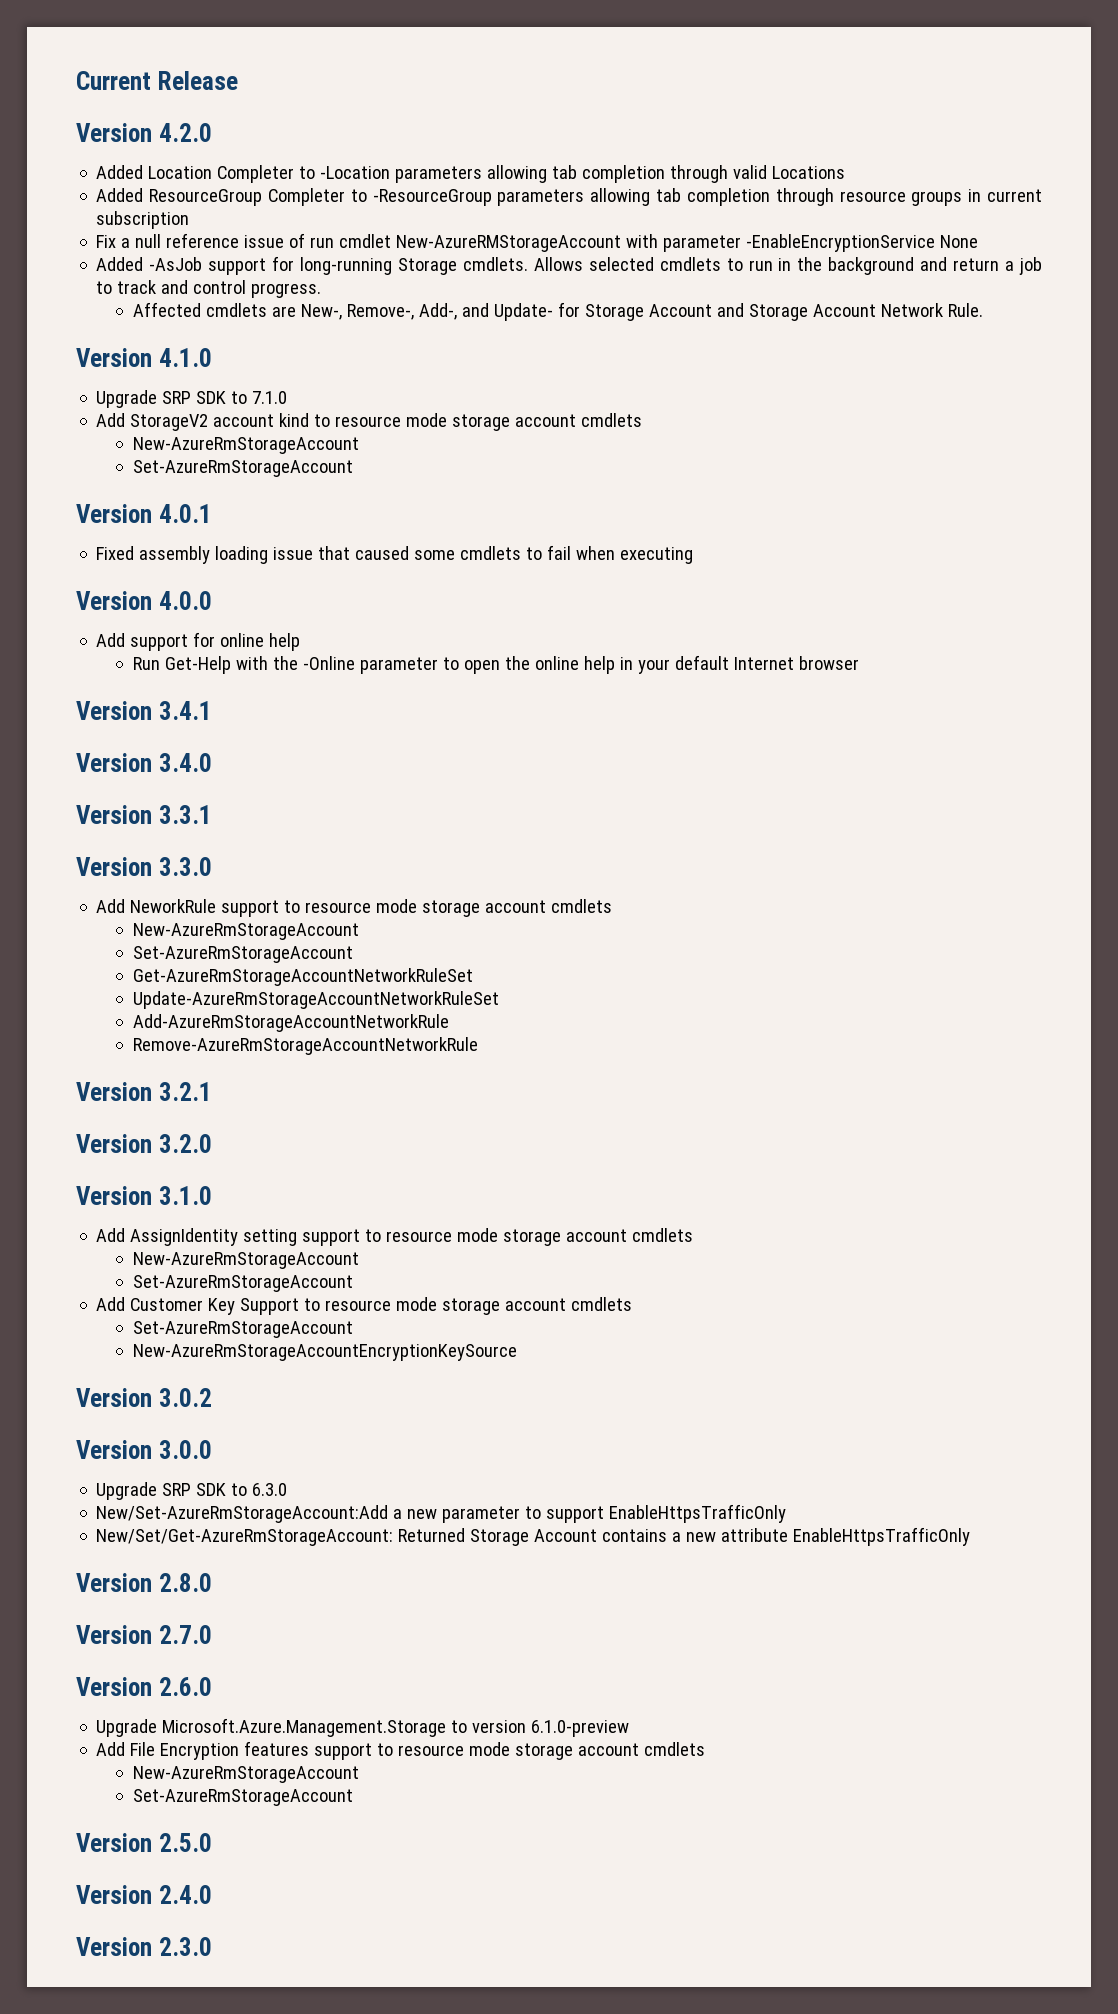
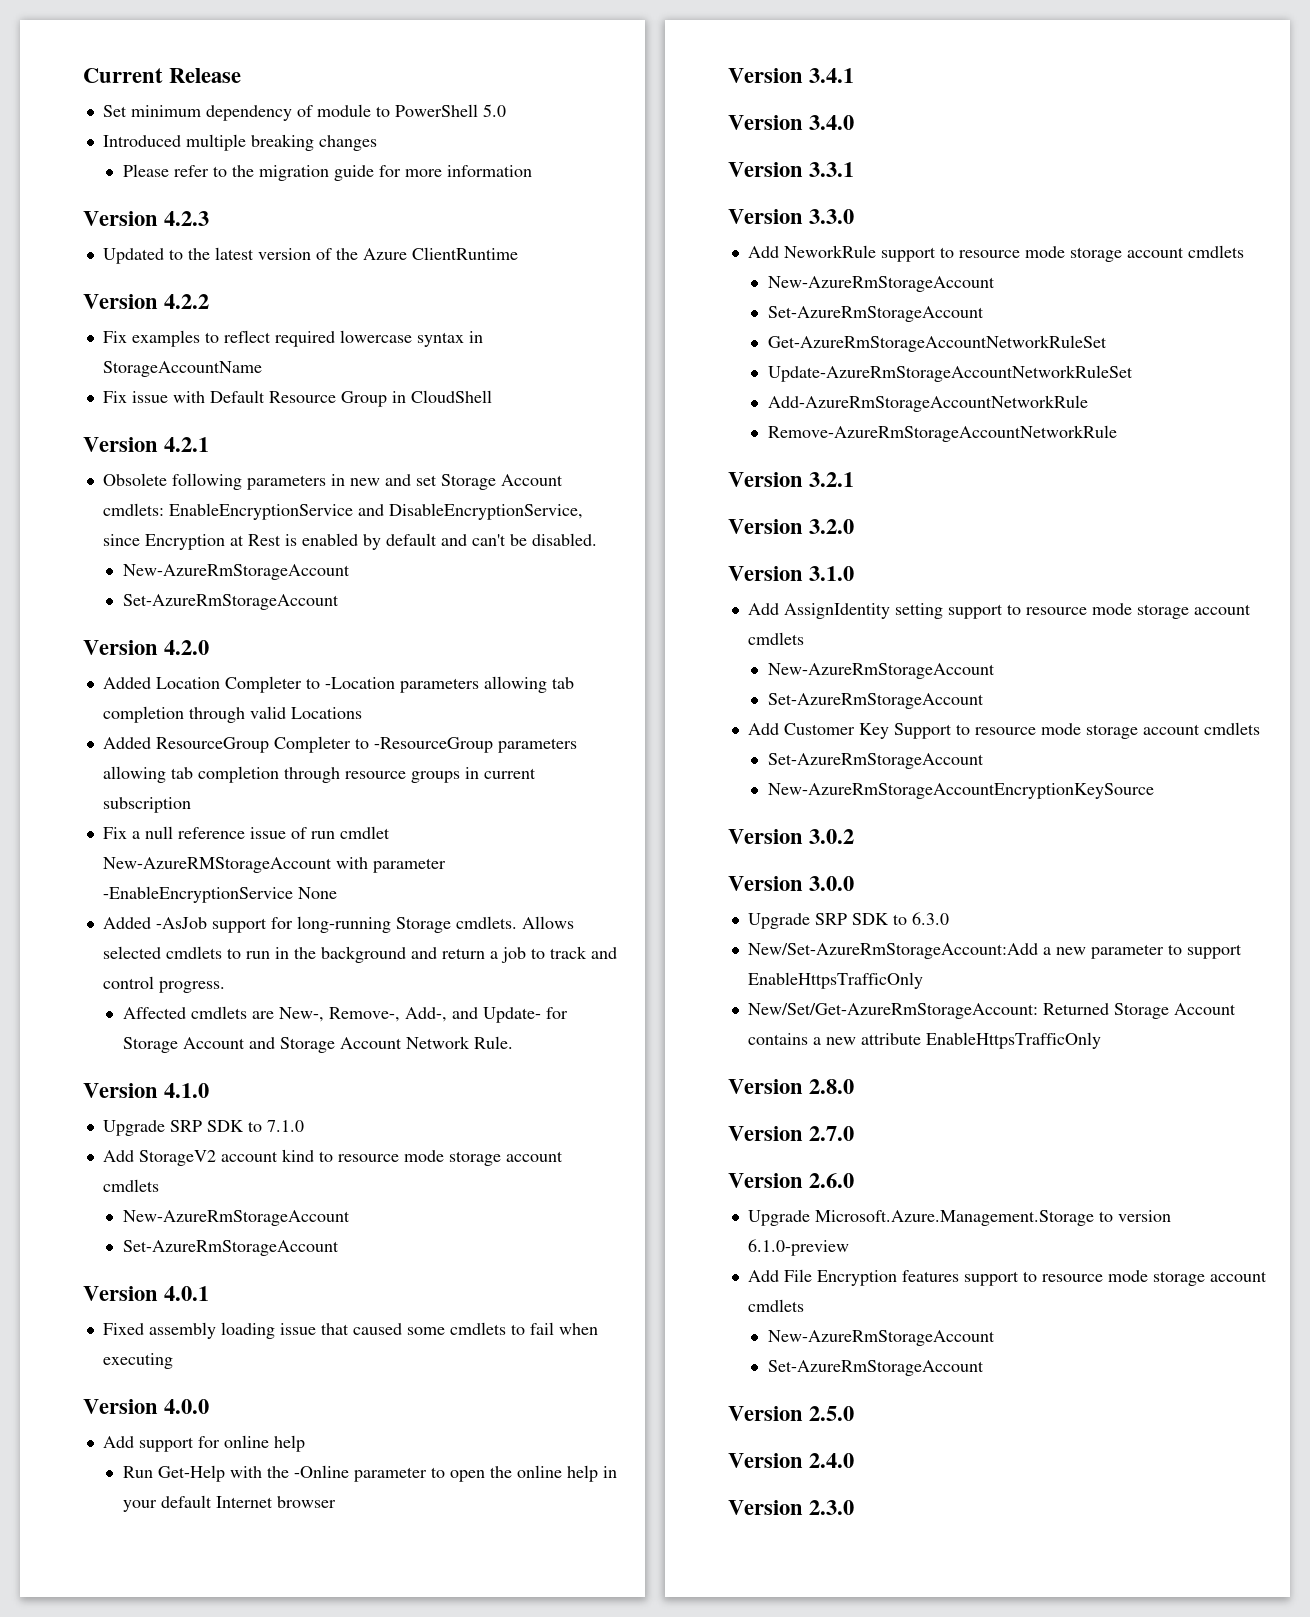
(238, 80) none -> [102,104,506,121] [102,134,377,151] [122,164,532,181] [83,211,210,226] [102,247,518,264] [83,294,210,309] [102,330,483,347] [102,361,262,377] [102,390,492,407] [83,437,210,452] [102,473,563,490] [102,503,583,520] [102,533,597,550] [122,564,350,580] [122,594,339,610] // Set minimum dependency of module to PowerShell 5.0 // Introduced multiple breaking changes // Please refer to the migration guide for more information // Version 4.2.3 // Updated to the latest version of the Azure ClientRuntime // Version 4.2.2 // Fix examples to reflect required lowercase syntax in StorageAccountName // Fix issue with Default Resource Group in CloudShell // Version 4.2.1 // Obsolete following parameters in new and set Storage Account cmdlets: EnableEncryptionService and DisableEncryptionService, since Encryption at Rest is enabled by default and can't be disabled. // New-AzureRmStorageAccount // Set-AzureRmStorageAccount

